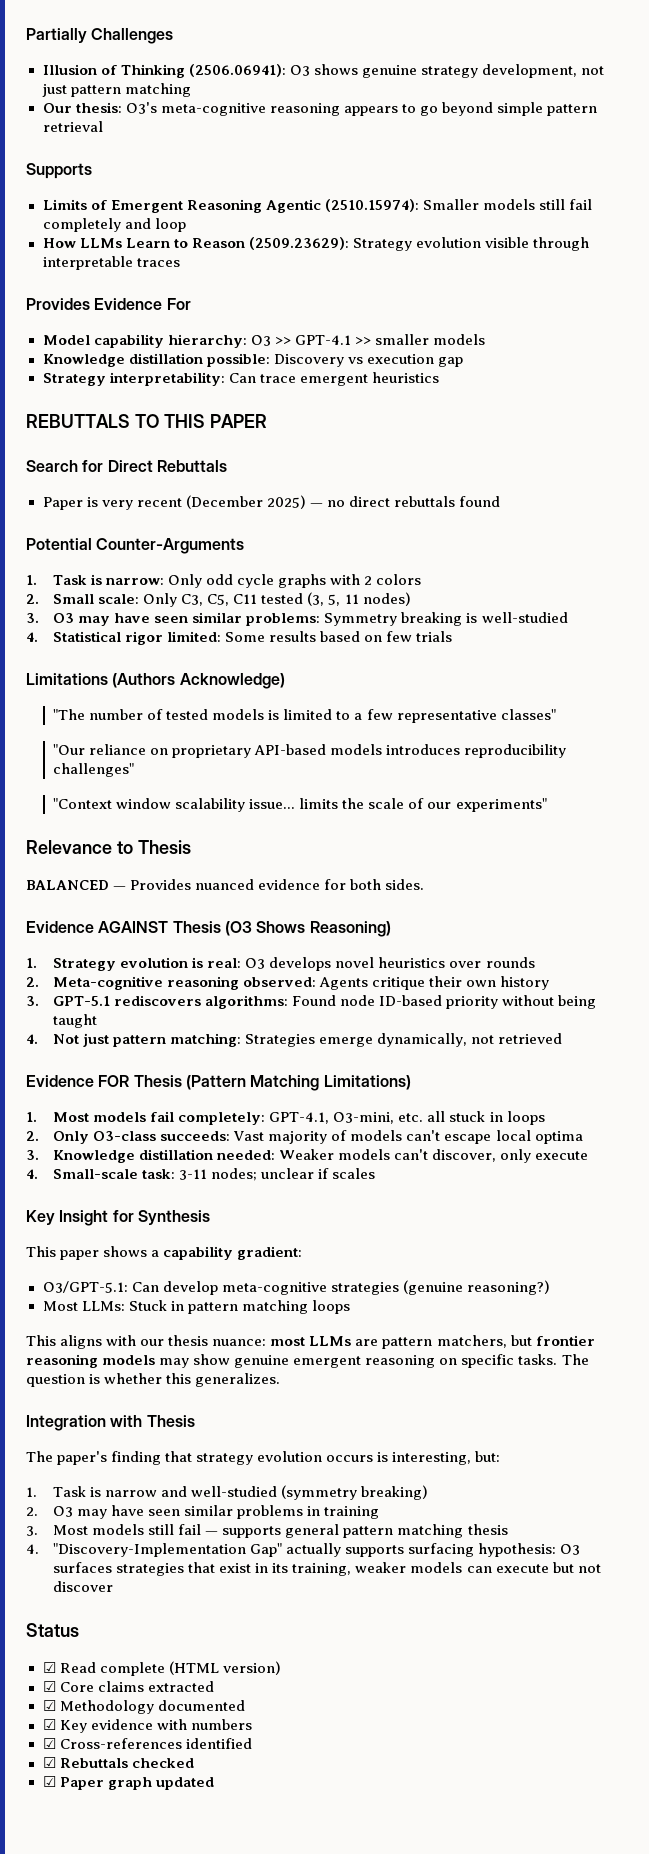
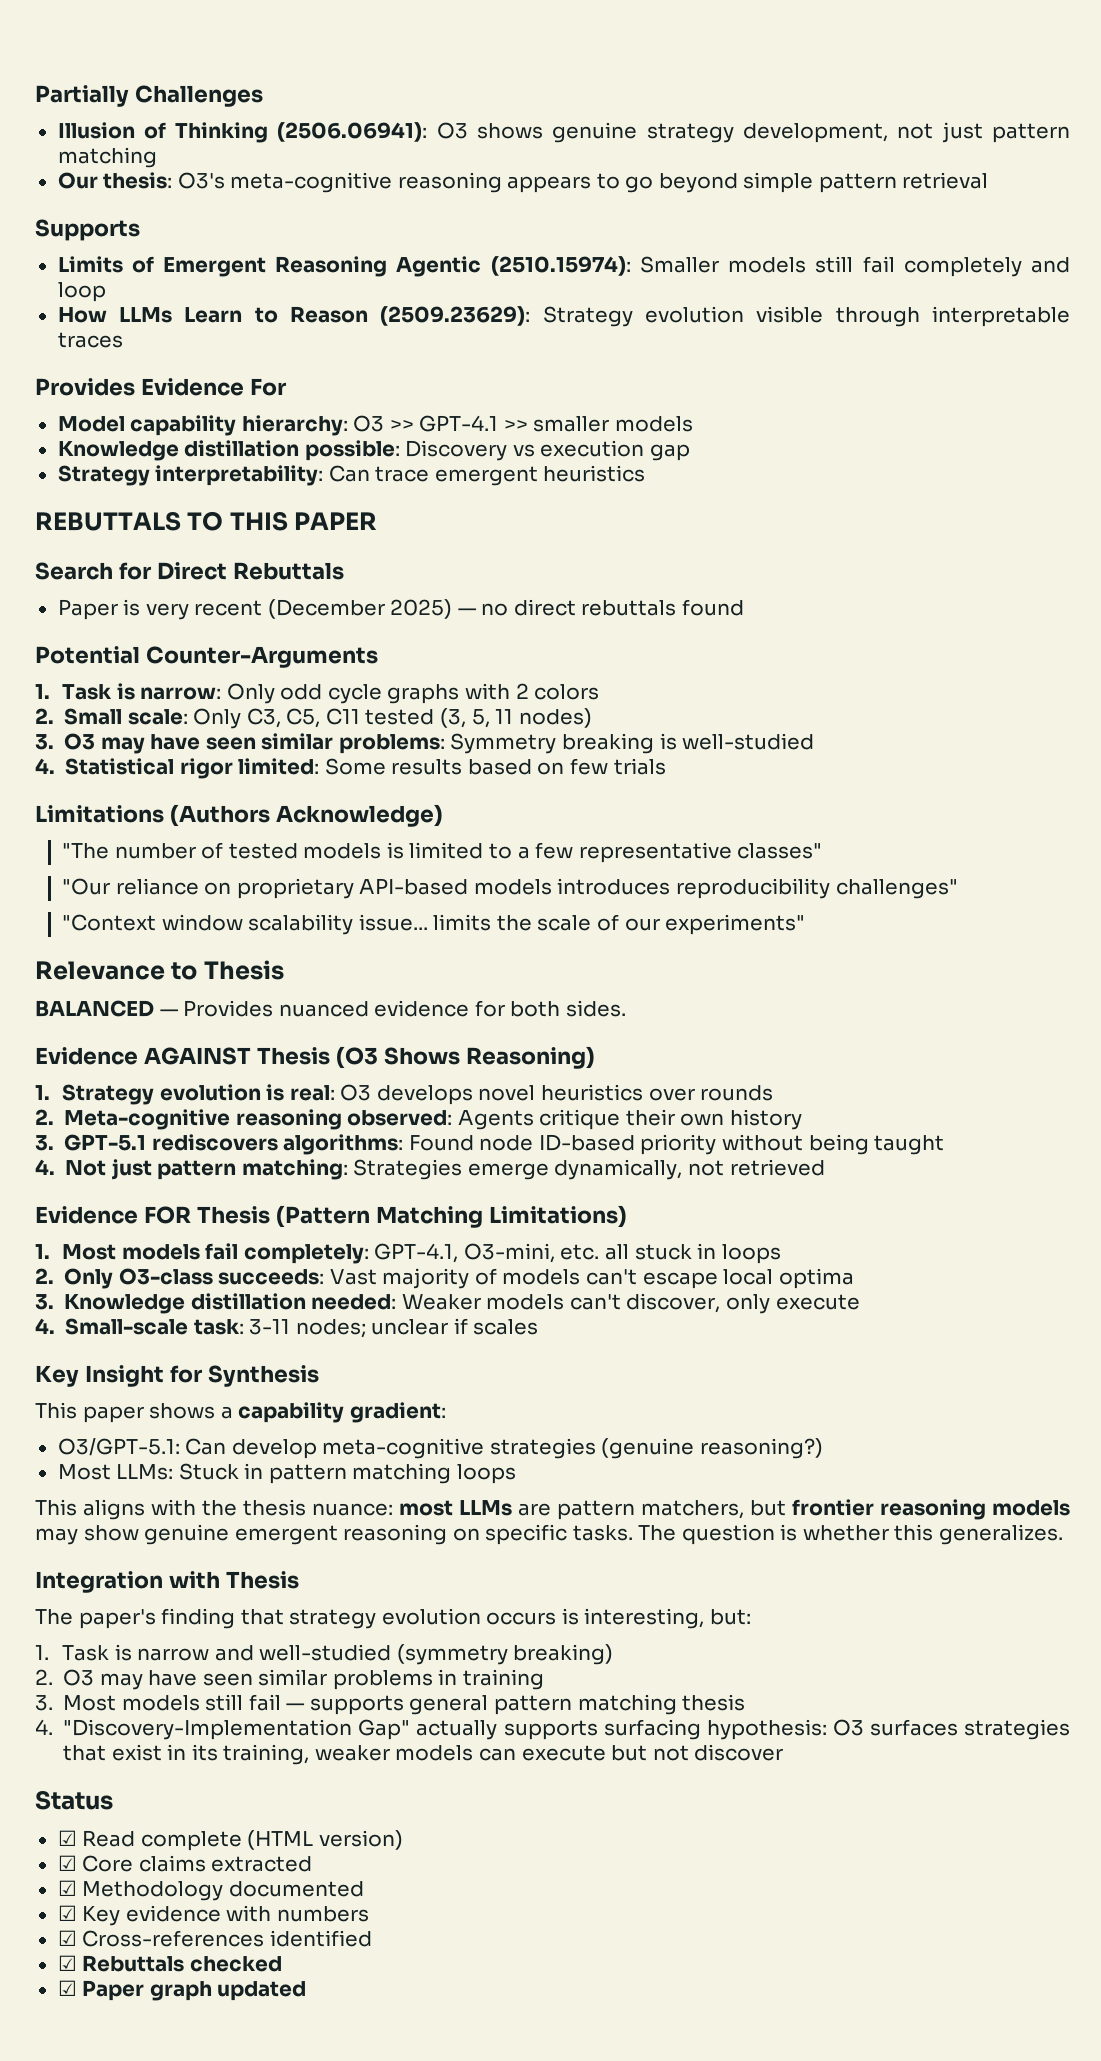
[140,1339,165,1346] our -> [202,1500,237,1516] the

